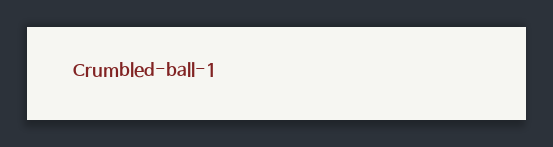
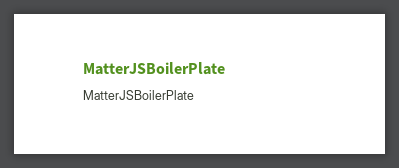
[73,62,217,78] Crumbled-ball-1 -> [83,62,225,75] [83,90,194,100] MatterJSBoilerPlate // MatterJSBoilerPlate

